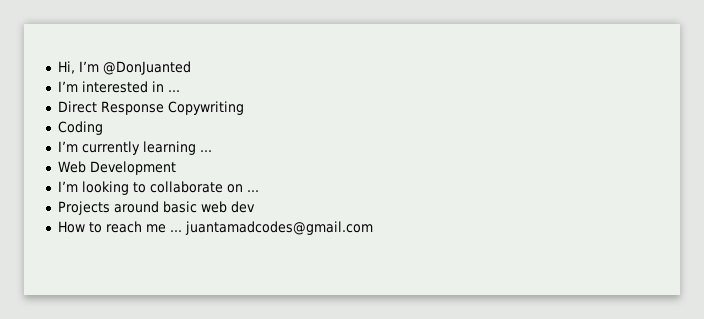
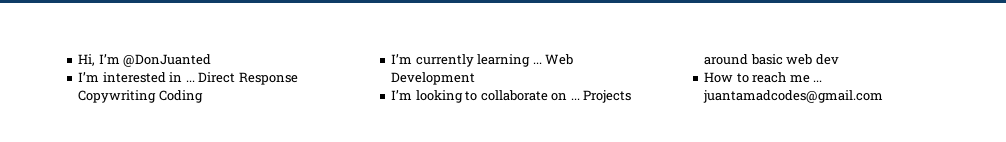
(180, 91) // -> (195, 81) none
(244, 108) // -> (157, 96) none
(212, 151) // -> (542, 63) none
(259, 191) // -> (580, 99) none

